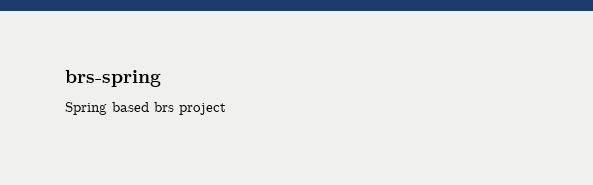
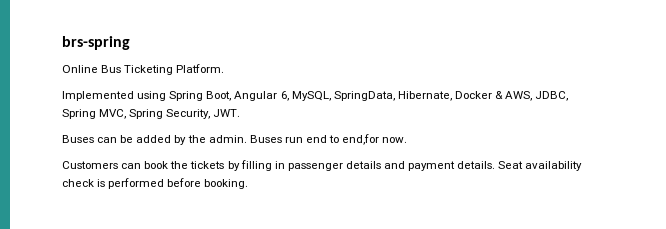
[65,102,226,115] Spring based brs project -> [62,64,225,75] [62,91,569,101] [62,109,241,119] [62,134,408,145] [62,160,583,171] [62,178,249,189] Online Bus Ticketing Platform. // Implemented using Spring Boot, Angular 6, MySQL, SpringData, Hibernate, Docker & AWS, JDBC, Spring MVC, Spring Security, JWT. // Buses can be added by the admin. Buses run end to end,for now. // Customers can book the tickets by filling in passenger details and payment details. Seat availability check is performed before booking.

